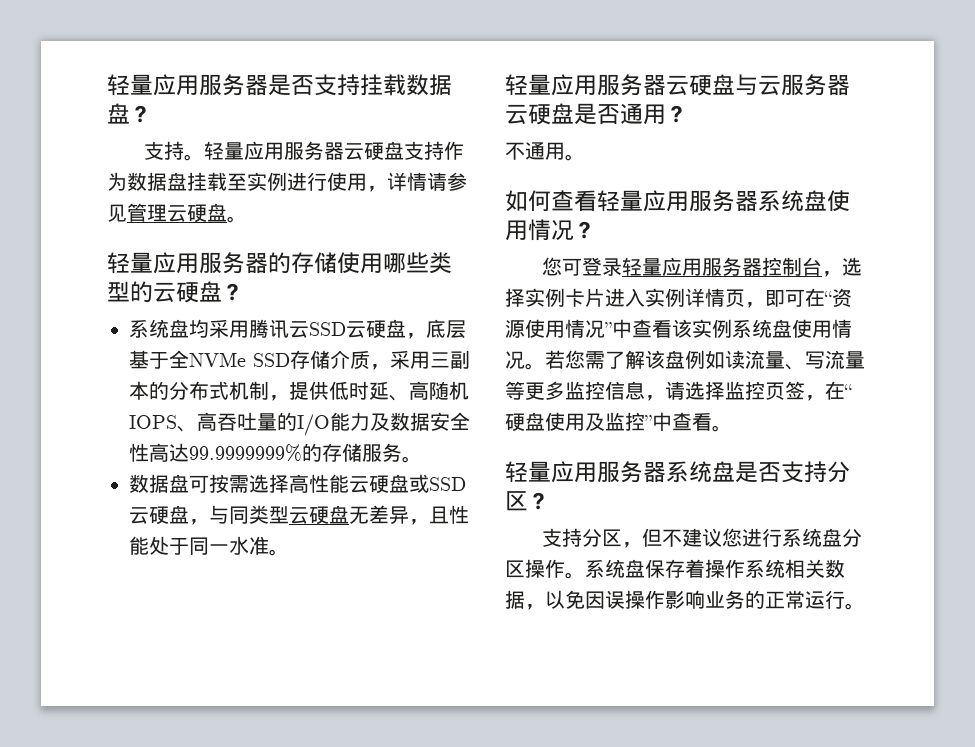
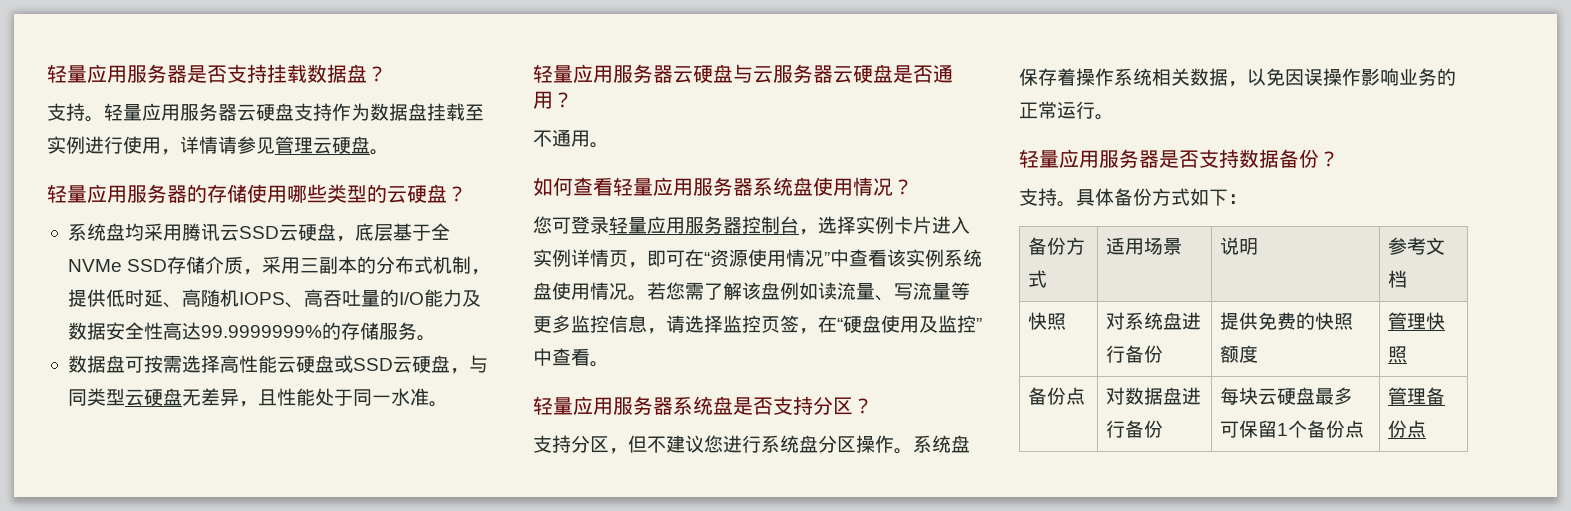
(865, 606) none -> [1019,149,1339,168] [1019,188,1247,207] [1027,237,1085,255] [1027,270,1047,288] [1105,237,1182,255] [1219,237,1258,255] [1387,237,1445,255] [1387,270,1407,288] [1027,312,1066,330] [1105,312,1201,330] [1105,345,1163,363] [1219,312,1353,330] [1219,345,1258,363] [1387,312,1445,330] [1387,346,1407,363] [1027,387,1085,405] [1105,387,1201,405] [1105,420,1163,438] [1219,387,1353,405] [1219,420,1364,438] [1387,387,1445,405] [1387,420,1426,438] // 轻量应用服务器是否支持数据备份？ // 支持。具体备份方式如下： // 备份方式 | 适用场景 | 说明 | 参考文档 // 快照 | 对系统盘进行备份 | 提供免费的快照额度 | 管理快照 // 备份点 | 对数据盘进行备份 | 每块云硬盘最多可保留1个备份点 | 管理备份点

